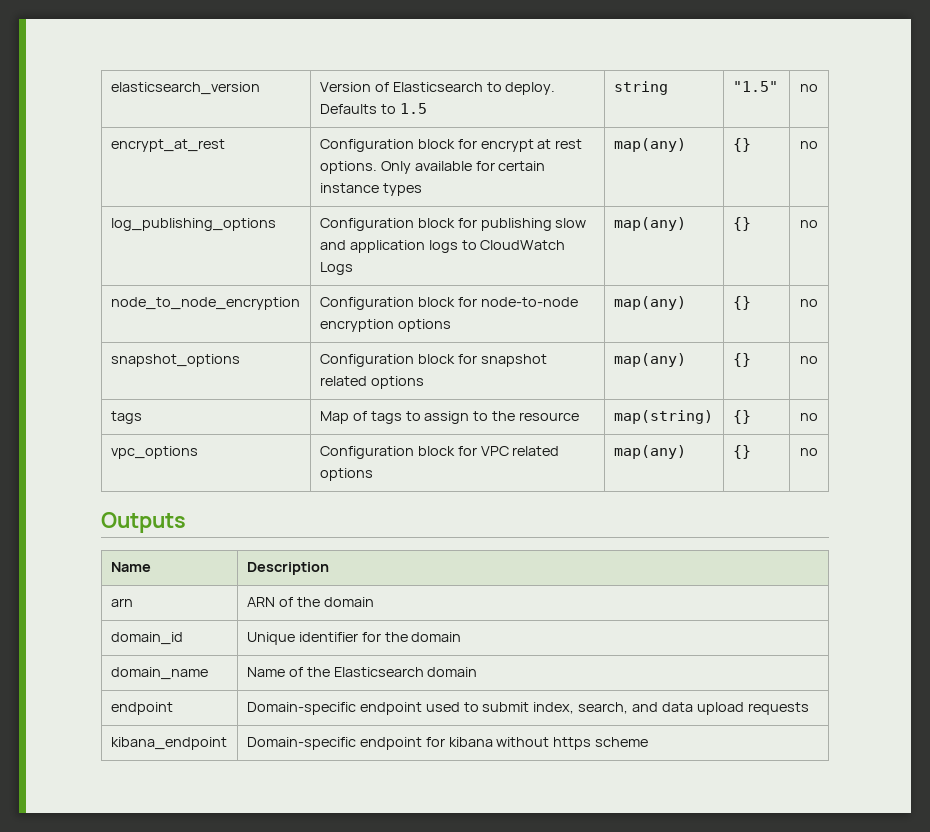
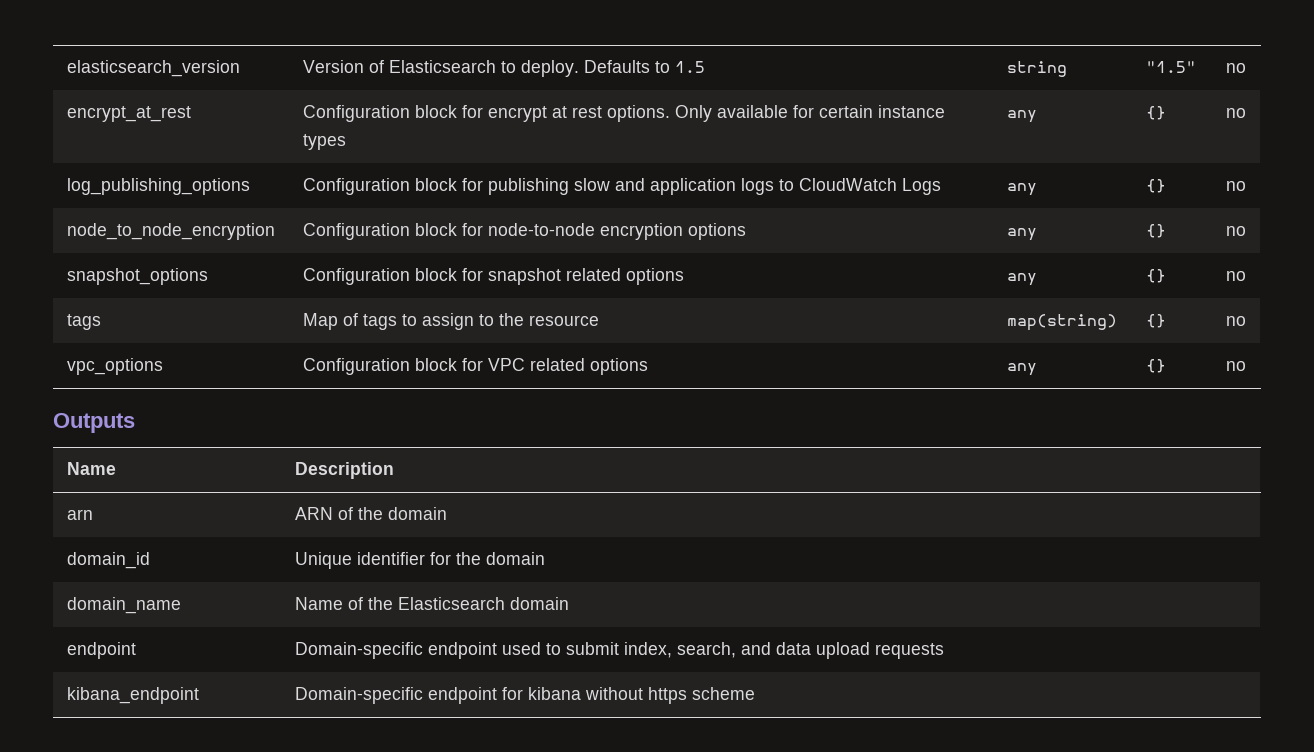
[613,138,686,152] map(any) -> [1006,110,1037,123] any
[613,217,686,231] map(any) -> [1006,183,1037,196] any
[613,296,686,310] map(any) -> [1006,228,1037,241] any
[613,353,686,367] map(any) -> [1006,273,1037,286] any
[613,445,686,459] map(any) -> [1006,363,1037,376] any

